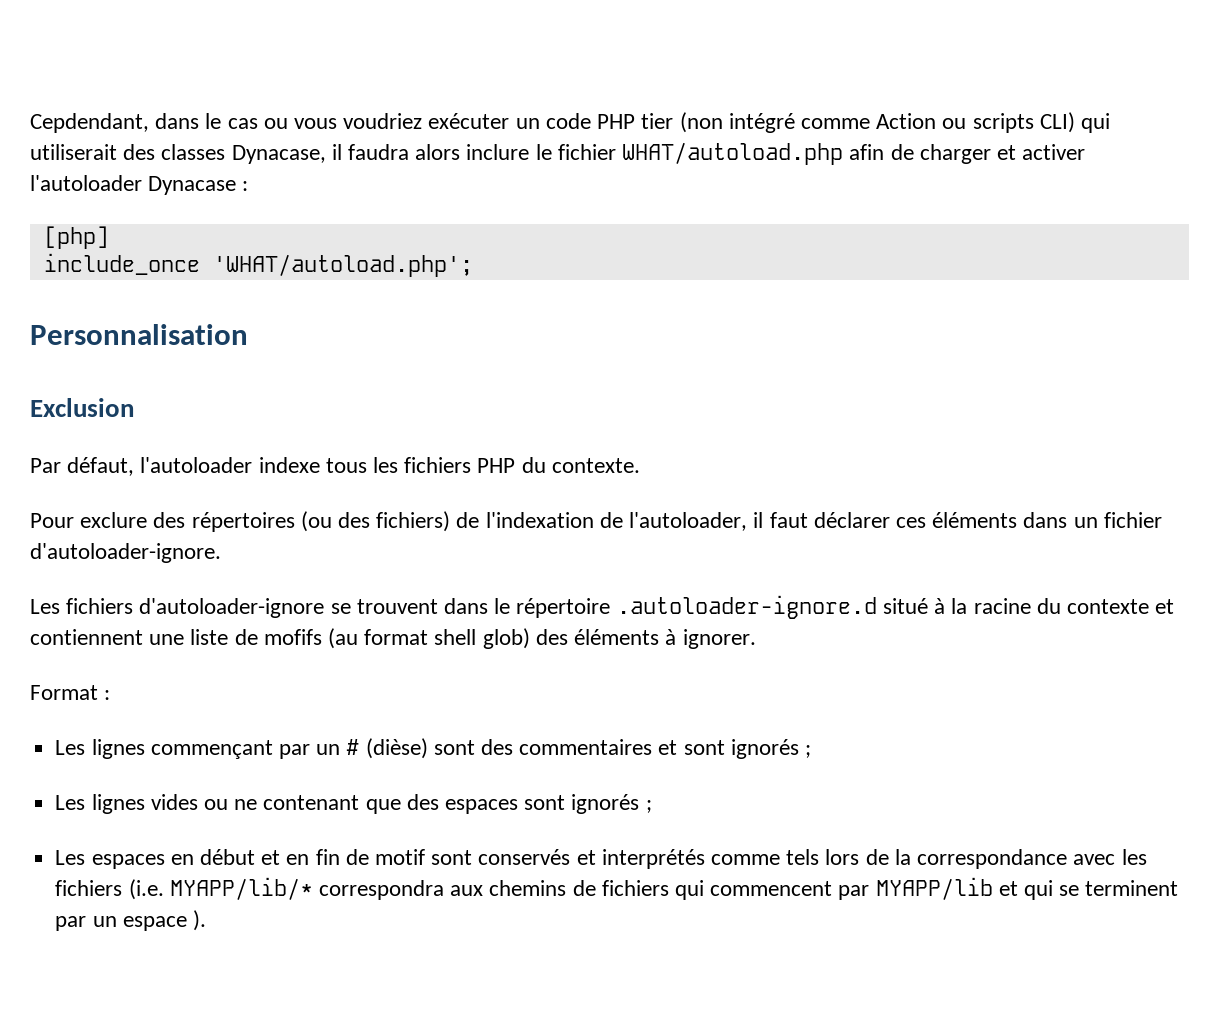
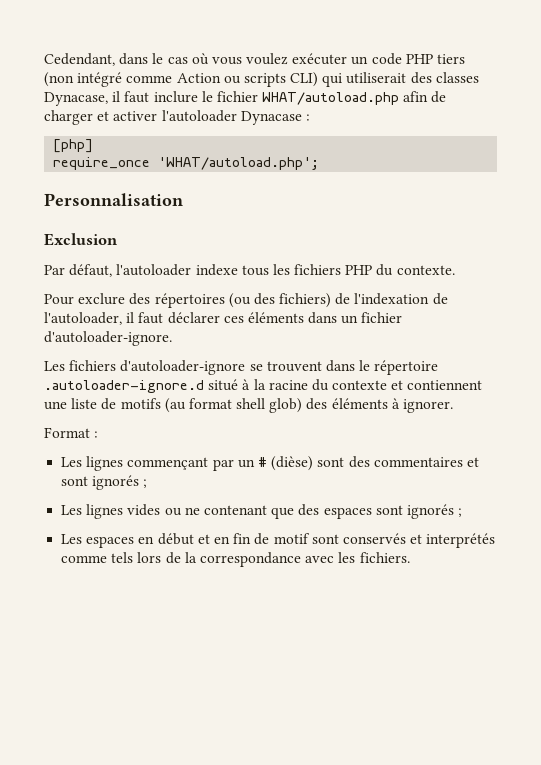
[30,113,149,133] Cepdendant, -> [44,53,115,66] Cedendant,
[263,113,423,129] ou vous voudriez -> [191,53,289,65] où vous voulez
[641,113,674,129] tier -> [437,54,466,64] tiers
[348,144,461,160] faudra alors -> [124,91,150,103] faut
[43,253,200,275] include_once -> [53,157,151,170] require_once
[263,629,322,645] mofifs -> [120,398,161,409] motifs
[55,877,1179,900] [55,910,206,931] fichiers (i.e. MYAPP/lib/* correspondra aux chemins de fichiers qui commencent par MYAPP/lib et qui se terminent par un espace ). -> [359,552,410,563] fichiers.

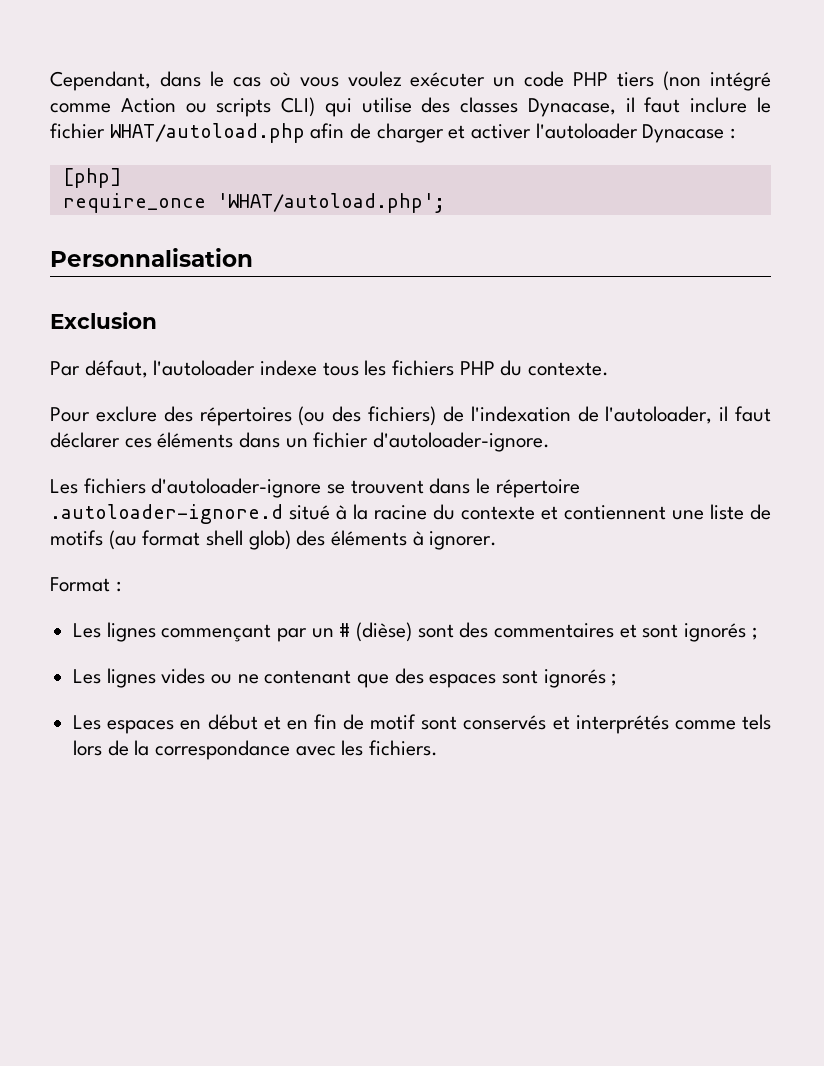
[44,53,115,66] Cedendant, -> [50,71,151,91] Cependant,
[346,72,407,84] utiliserait -> [361,97,412,113] utilise

